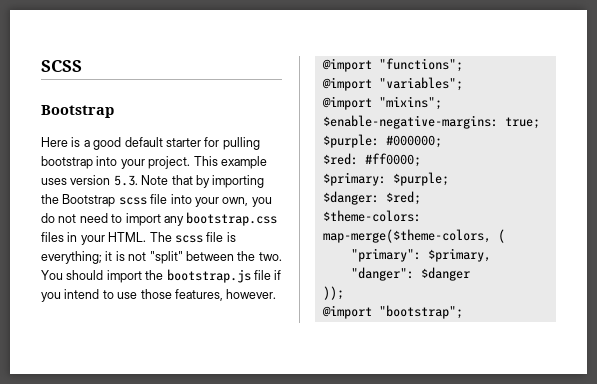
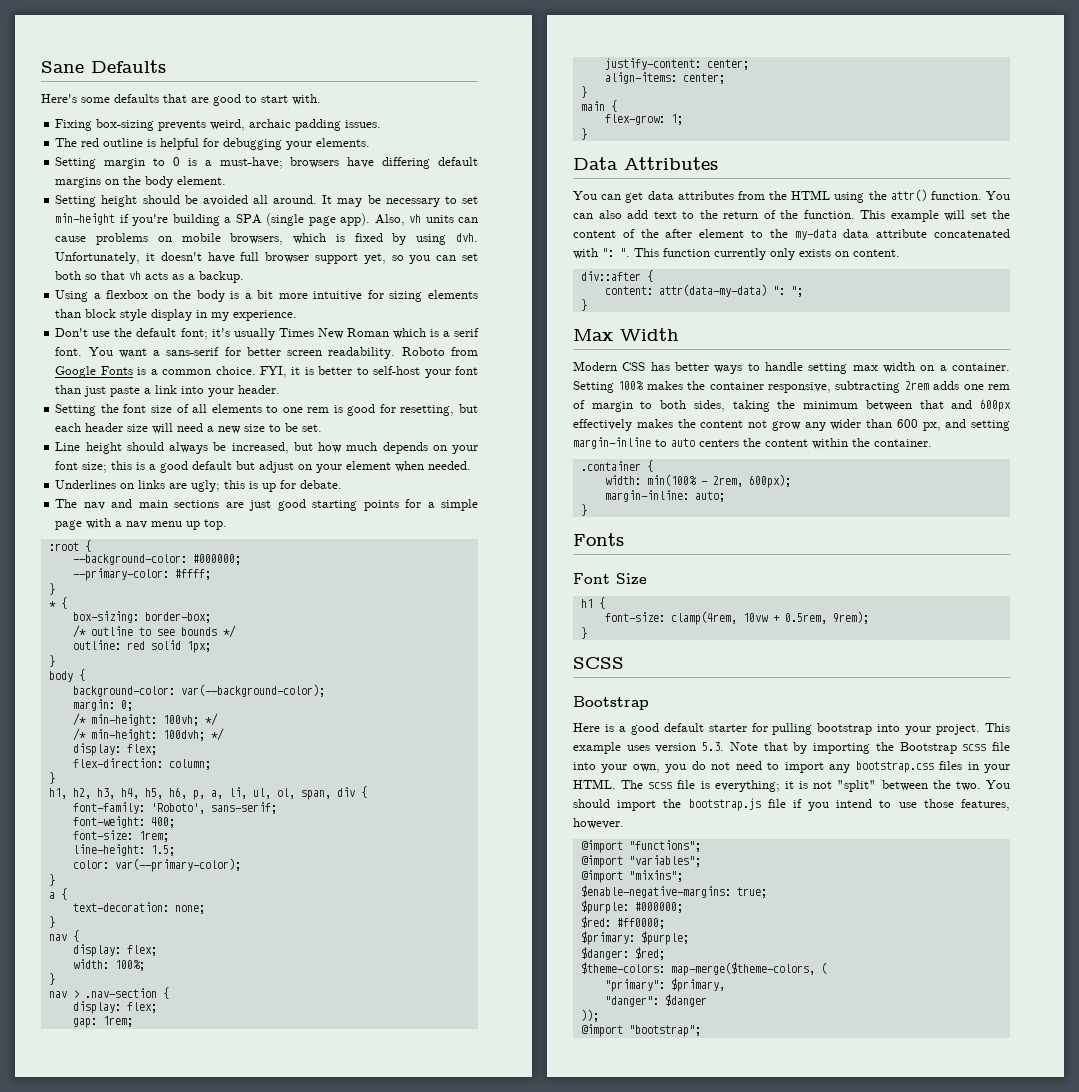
(41, 66) none -> [41,60,166,73] [41,94,321,106] [55,119,382,131] [55,138,371,150] [55,157,478,169] [55,176,227,188] [55,195,478,207] [55,213,479,226] [55,233,478,245] [55,252,479,264] [55,271,245,283] [55,290,478,302] [55,309,298,321] [55,328,480,340] [55,347,478,359] [55,366,478,378] [55,385,281,397] [55,404,479,416] [55,423,323,434] [55,442,478,454] [55,461,472,473] [55,480,343,492] [55,499,479,511] [55,518,228,530] [48,540,91,552] [72,554,241,565] [72,568,211,581] [48,583,55,595] [48,597,67,609] [72,611,211,623] [72,625,236,638] [72,640,211,653] [48,655,55,667] [48,669,85,682] [72,684,325,697] [72,699,133,711] [72,713,218,726] [72,728,224,741] [72,743,157,756] [72,758,211,770] [48,772,55,784] [48,786,367,800] [72,802,277,814] [72,816,175,828] [72,830,169,842] [72,844,175,856] [72,858,241,872] [48,874,55,886] [48,888,67,900] [72,902,205,914] [48,916,55,928] [48,930,79,942] [72,944,157,957] [72,959,145,971] [48,973,55,985] [48,987,169,999] [72,1001,157,1014] [72,1016,133,1028] [604,58,749,70] [604,72,725,84] [580,86,587,98] [580,100,617,112] [604,114,683,125] [580,128,587,140] [573,157,718,170] [573,189,1010,203] [573,210,1010,222] [573,229,1010,240] [573,248,900,260] [580,270,653,282] [604,284,803,297] [580,299,587,311] [573,328,679,341] [573,361,1010,374] [573,381,1010,393] [573,399,1011,412] [573,419,1010,431] [573,437,932,449] [580,460,653,472] [604,474,791,488] [604,490,725,502] [580,504,587,516] [573,533,624,546] [573,573,647,585] [580,597,605,609] [604,611,869,625] [580,627,587,639] Sane Defaults // Here's some defaults that are good to start with. // Fixing box-sizing prevents weird, archaic padding issues. // The red outline is helpful for debugging your elements. // Setting margin to 0 is a must-have; browsers have differing default margins on the body element. // Setting height should be avoided all around. It may be necessary to set min-height if you're building a SPA (single page app). Also, vh units can cause problems on mobile browsers, which is fixed by using dvh. Unfortunately, it doesn't have full browser support yet, so you can set both so that vh acts as a backup. // Using a flexbox on the body is a bit more intuitive for sizing elements than block style display in my experience. // Don't use the default font; it's usually Times New Roman which is a serif font. You want a sans-serif for better screen readability. Roboto from Google Fonts is a common choice. FYI, it is better to self-host your font than just paste a link into your header. // Setting the font size of all elements to one rem is good for resetting, but each header size will need a new size to be set. // Line height should always be increased, but how much depends on your font size; this is a good default but adjust on your element when needed. // Underlines on links are ugly; this is up for debate. // The nav and main sections are just good starting points for a simple page with a nav menu up top. // :root { // --background-color: #000000; // --primary-color: #ffff; // } // * { // box-sizing: border-box; // /* outline to see bounds */ // outline: red solid 1px; // } // body { // background-color: var(--background-color); // margin: 0; // /* min-height: 100vh; */ // /* min-height: 100dvh; */ // display: flex; // flex-direction: column; // } // h1, h2, h3, h4, h5, h6, p, a, li, ul, ol, span, div { // font-family: 'Roboto', sans-serif; // font-weight: 400; // font-size: 1rem; // line-height: 1.5; // color: var(--primary-color); // } // a { // text-decoration: none; // } // nav { // display: flex; // width: 100%; // } // nav > .nav-section { // display: flex; // gap: 1rem; // justify-content: center; // align-items: center; // } // main { // flex-grow: 1; // } // Data Attributes // You can get data attributes from the HTML using the attr() function. You can also add text to the return of the function. This example will set the content of the after element to the my-data data attribute concatenated with ": ". This function currently only exists on content. // div::after { // content: attr(data-my-data) ": "; // } // Max Width // Modern CSS has better ways to handle setting max width on a container. Setting 100% makes the container responsive, subtracting 2rem adds one rem of margin to both sides, taking the minimum between that and 600px effectively makes the content not grow any wider than 600 px, and setting margin-inline to auto centers the content within the container. // .container { // width: min(100% - 2rem, 600px); // margin-inline: auto; // } // Fonts // Font Size // h1 { // font-size: clamp(4rem, 10vw + 0.5rem, 9rem); // } //

